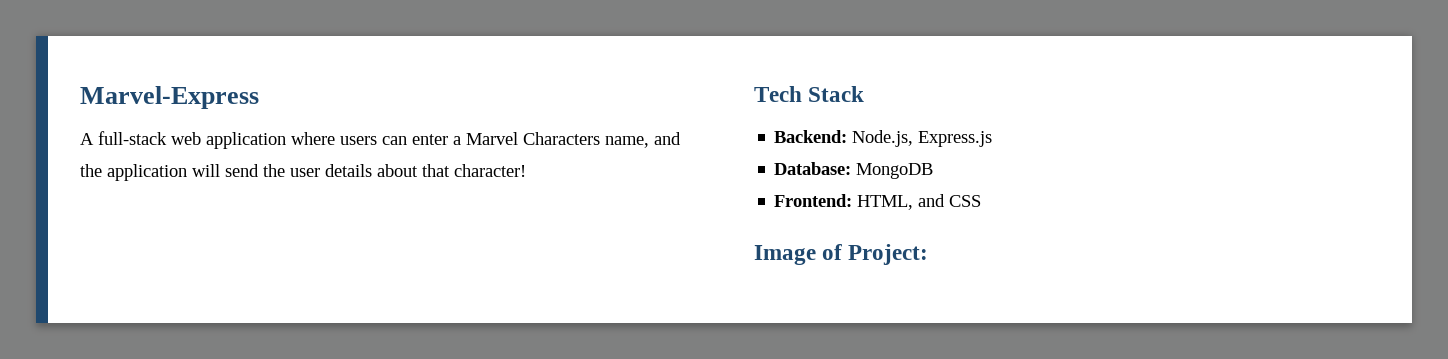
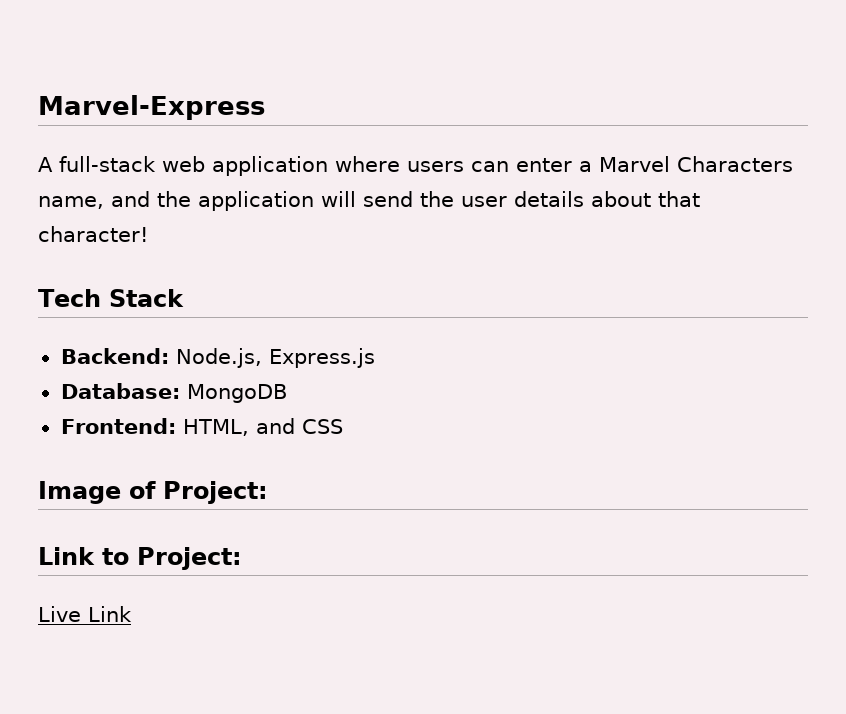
(929, 254) none -> [38,547,242,570] [38,606,132,622] // Link to Project: // Live Link

